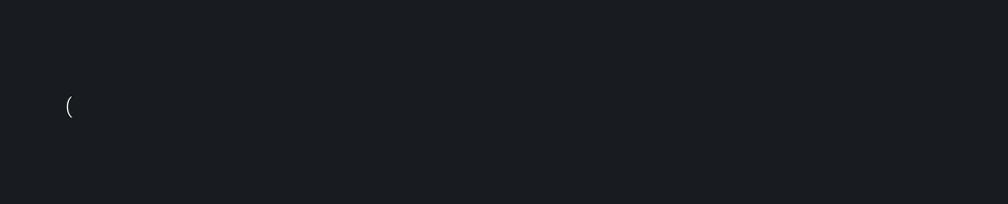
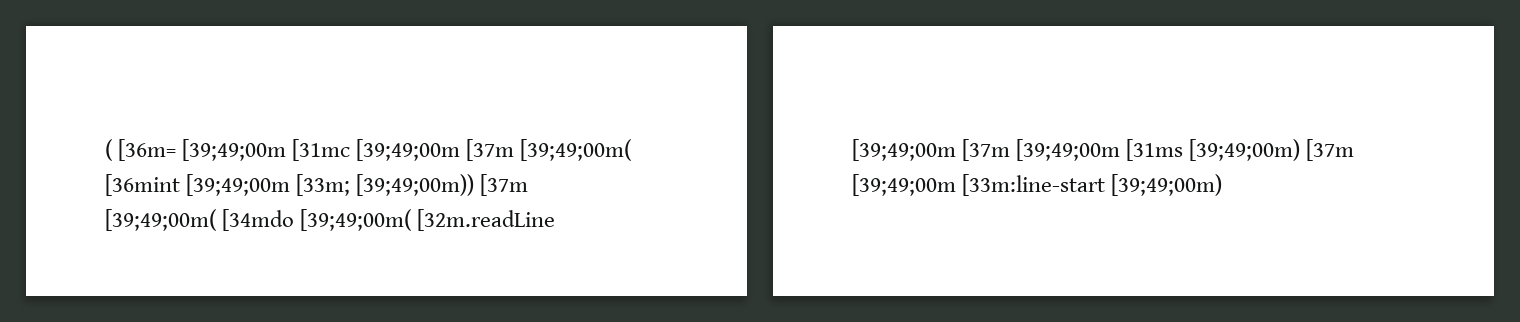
(74, 107) none -> [118,139,633,161] [105,174,529,196] [105,209,556,231] [852,139,1355,161] [852,174,1223,196] [36m= [39;49;00m [31mc [39;49;00m [37m [39;49;00m( [36mint [39;49;00m [33m; [39;49;00m)) [37m [39;49;00m( [34mdo [39;49;00m( [32m.readLine [39;49;00m [37m [39;49;00m [31ms [39;49;00m) [37m [39;49;00m [33m:line-start [39;49;00m)

